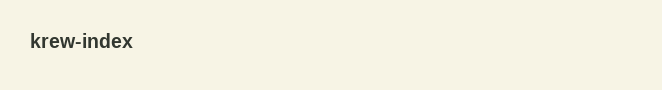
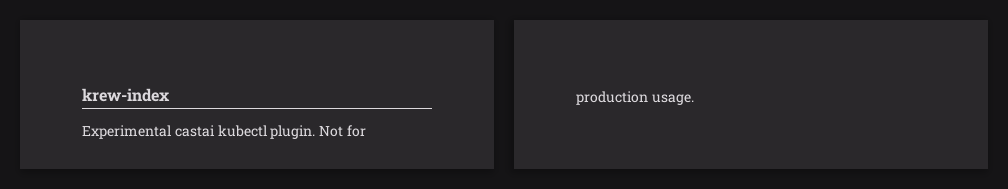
(133, 40) none -> [82,125,366,139] [576,91,694,105] // Experimental castai kubectl plugin. Not for production usage.

